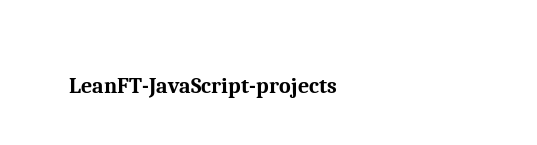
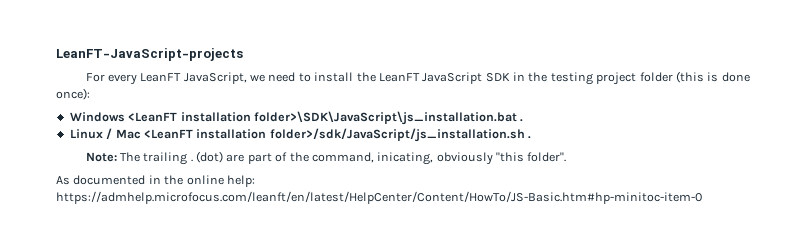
(337, 88) none -> [85,71,750,85] [56,88,90,100] [69,111,524,125] [69,128,531,142] [85,151,567,165] [56,175,255,187] [56,191,702,204] // For every LeanFT JavaScript, we need to install the LeanFT JavaScript SDK in the testing project folder (this is done once): // Windows <LeanFT installation folder>\SDK\JavaScript\js_installation.bat . // Linux / Mac <LeanFT installation folder>/sdk/JavaScript/js_installation.sh . // Note: The trailing . (dot) are part of the command, inicating, obviously "this folder". // As documented in the online help: https://admhelp.microfocus.com/leanft/en/latest/HelpCenter/Content/HowTo/JS-Basic.htm#hp-minitoc-item-0

